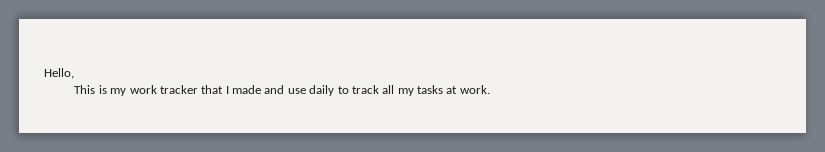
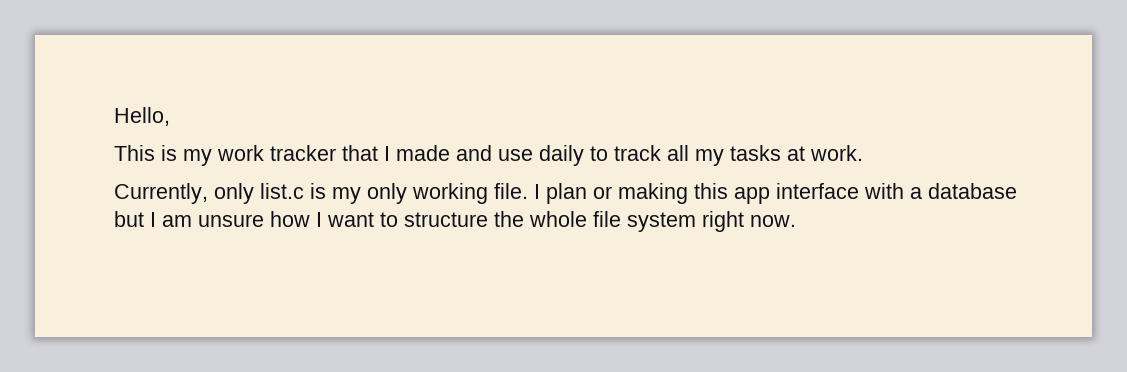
(490, 89) none -> [114,183,1017,204] [114,211,796,232] // Currently, only list.c is my only working file. I plan or making this app interface with a database but I am unsure how I want to structure the whole file system right now.

